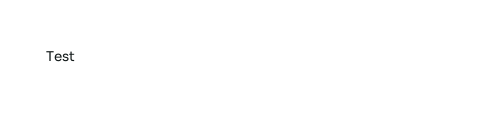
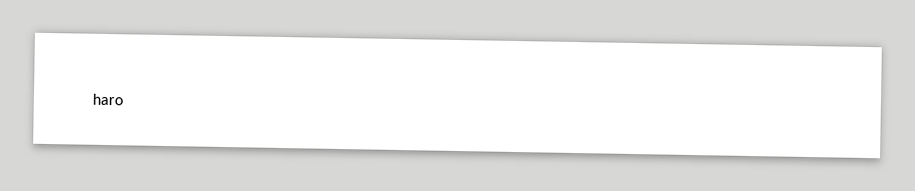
[46,51,75,62] Test -> [92,93,123,106] haro

